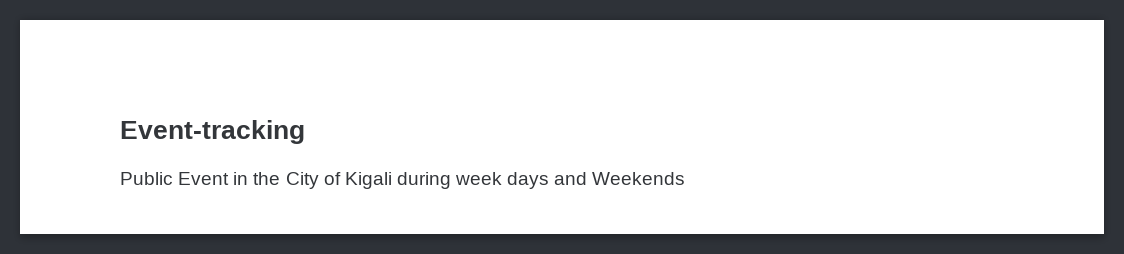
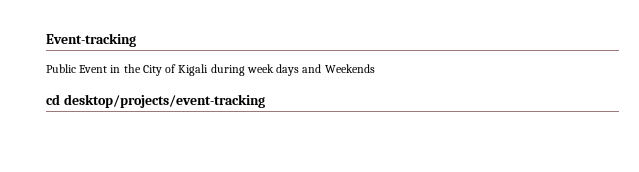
(686, 178) none -> [46,94,265,108] // cd desktop/projects/event-tracking

